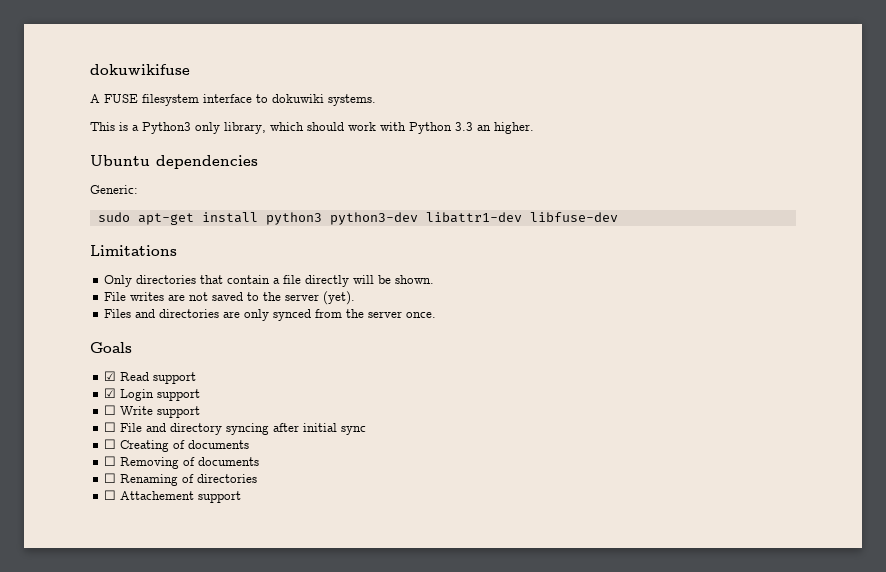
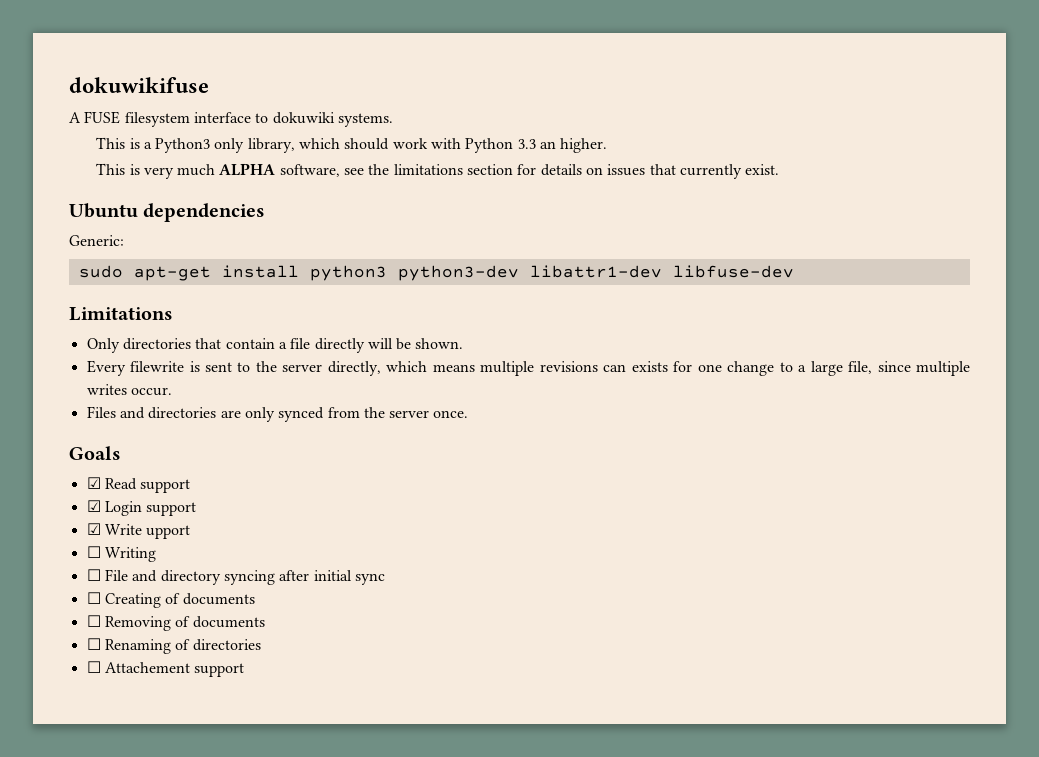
(534, 128) none -> [96,163,780,179] // This is very much ALPHA software, see the limitations section for details on issues that currently exist.
[104,291,356,305] File writes are not saved to the server (yet). -> [86,360,971,376] [86,384,172,396] Every filewrite is sent to the server directly, which means multiple revisions can exists for one change to a large file, since multiple writes occur.
[104,405,201,418] // ☐ Write support -> [86,523,191,539] [86,546,156,562] // ☑ Write upport // ☐ Writing

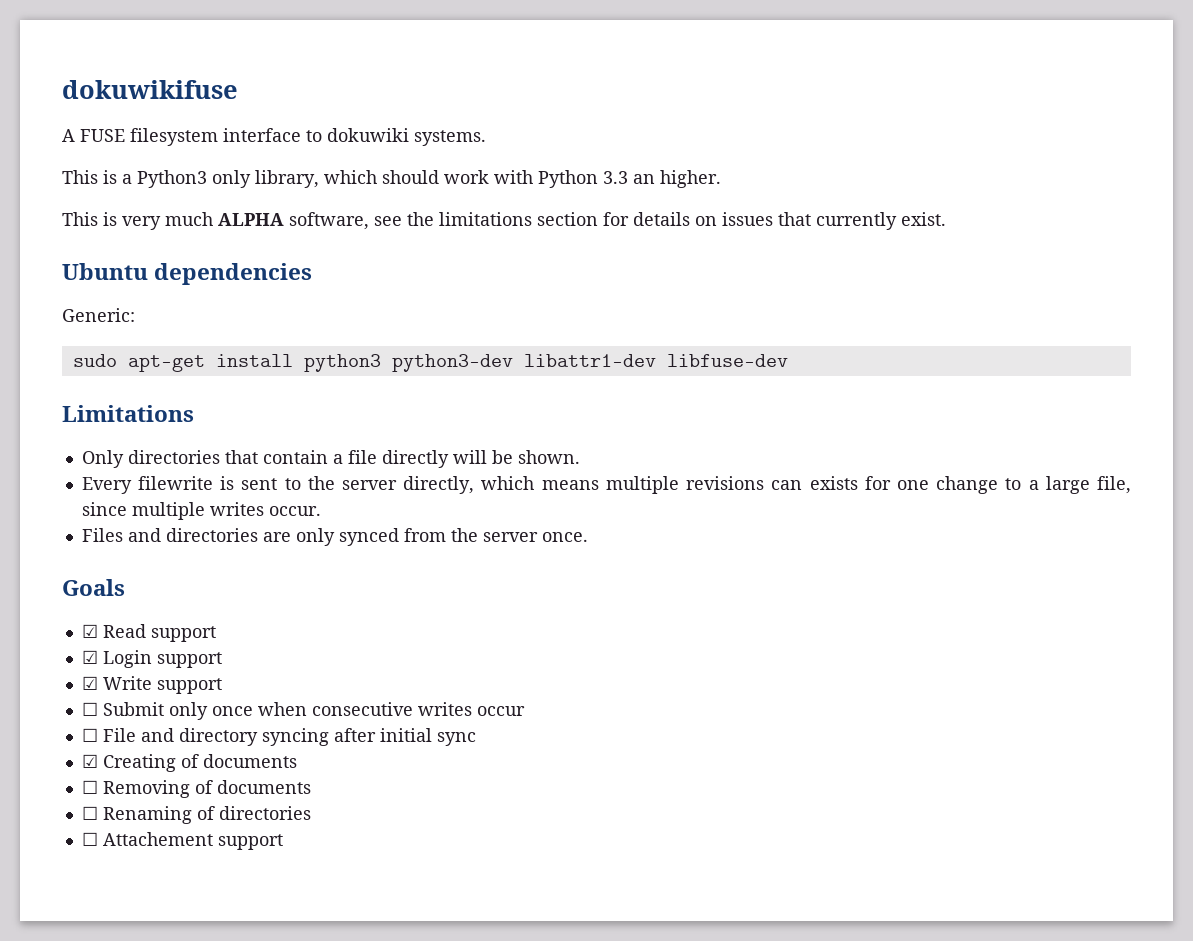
[146,525,191,539] [86,546,156,562] upport // ☐ Writing -> [156,678,222,694] [81,702,525,720] support // ☐ Submit only once when consecutive writes occur
[86,592,101,604] ☐ -> [81,754,98,768] ☑

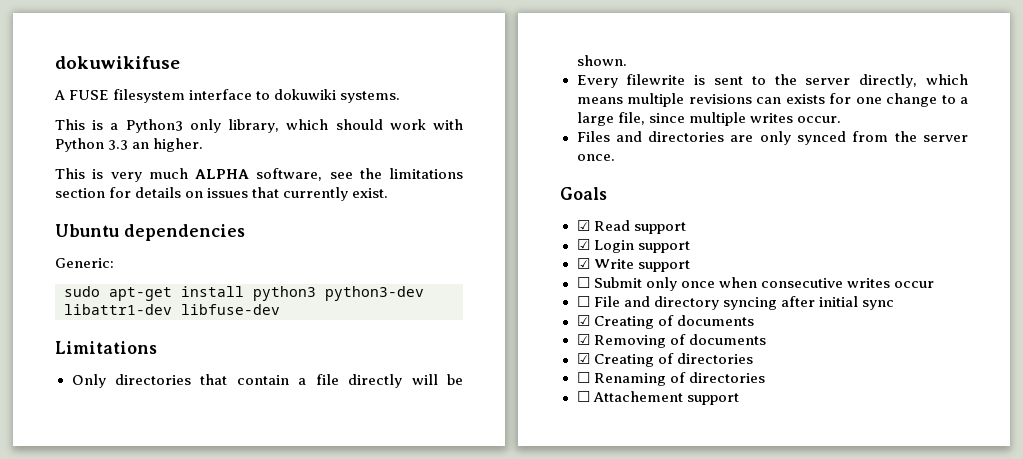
[81,780,98,794] ☐ -> [576,334,590,345] ☑
(311, 787) none -> [576,353,753,367] // ☑ Creating of directories

